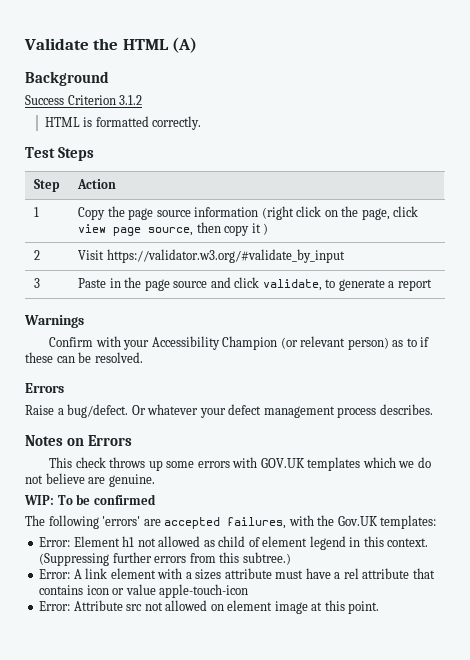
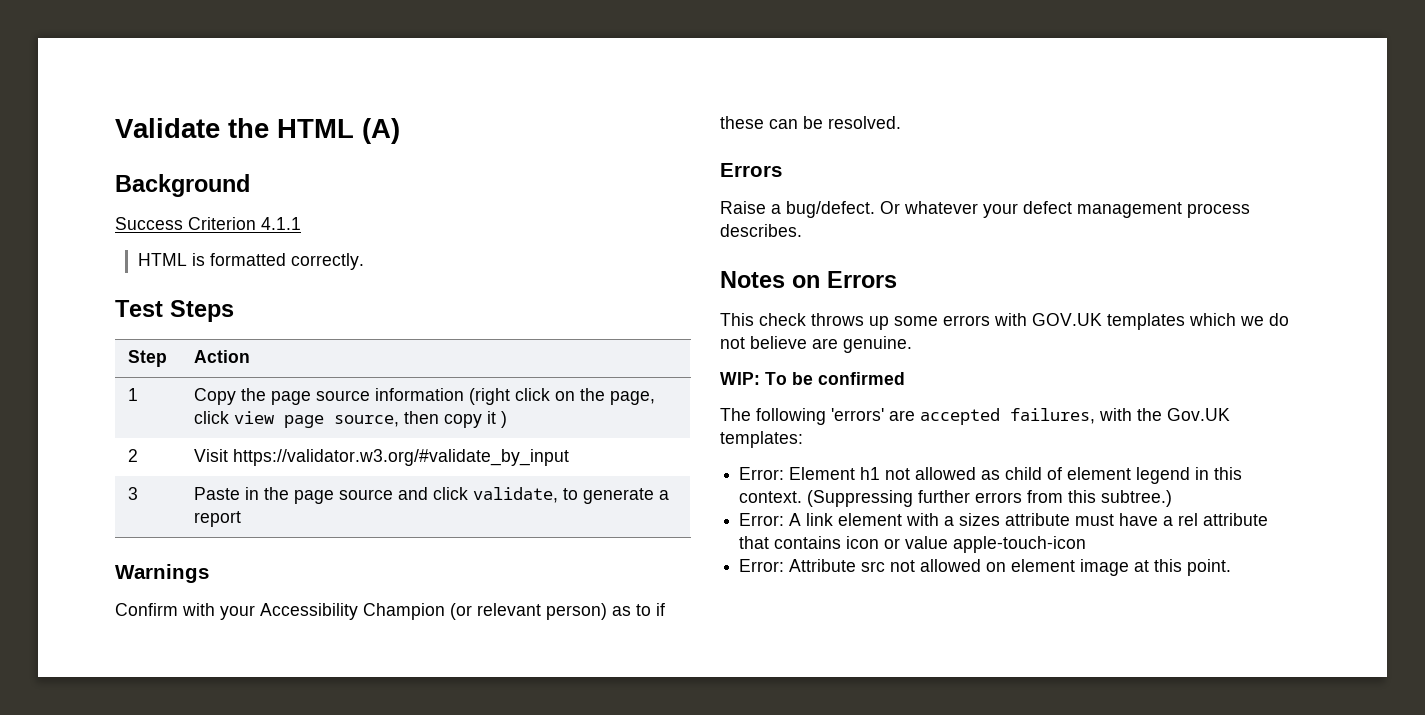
[119,95,143,105] 3.1.2 -> [261,217,301,230] 4.1.1

